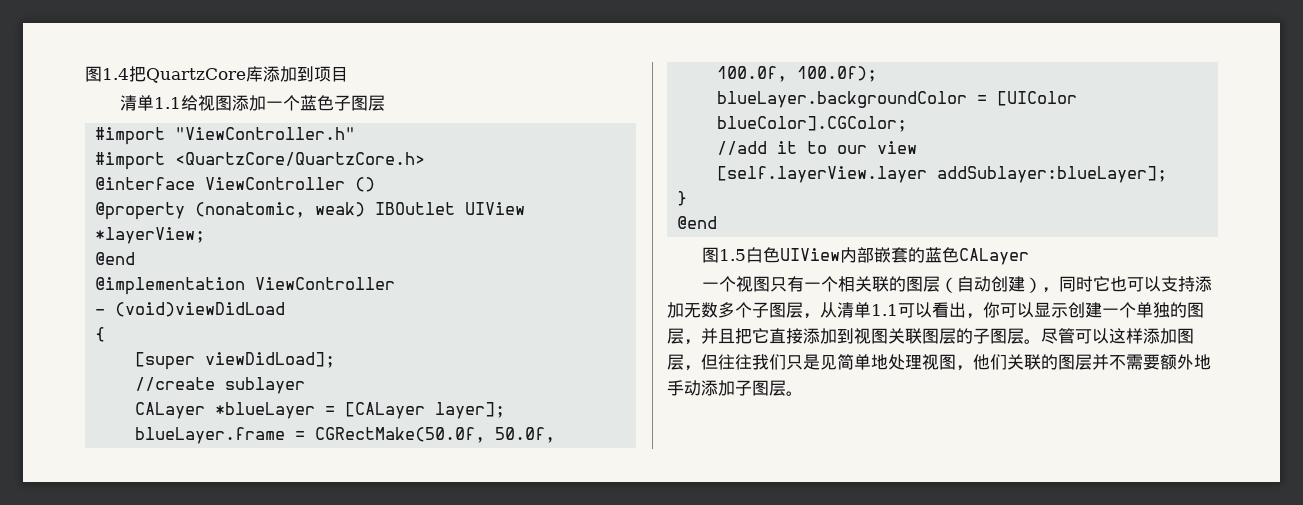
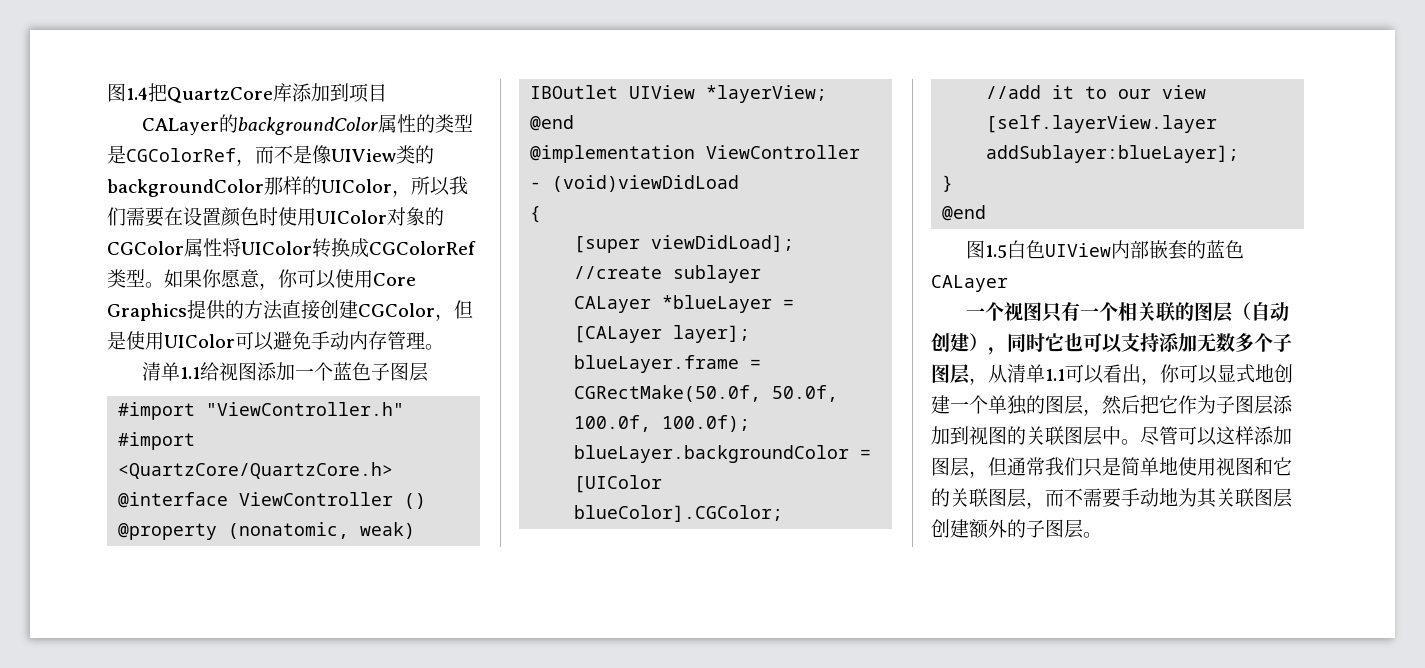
(348, 74) none -> [141,114,473,135] [107,145,434,166] [107,176,468,197] [107,207,444,227] [107,238,476,258] [107,269,416,290] [107,300,473,321] [107,331,444,351] // CALayer的backgroundColor属性的类型是CGColorRef，而不是像UIView类的backgroundColor那样的UIColor，所以我们需要在设置颜色时使用UIColor对象的CGColor属性将UIColor转换成CGColorRef类型。如果你愿意，你可以使用Core Graphics提供的方法直接创建CGColor，但是使用UIColor可以避免手动内存管理。
[1051,303,1068,318] 示 -> [1236,364,1274,383] 式地
[701,328,803,344] 并且把它直接 -> [1102,395,1273,415] 然后把它作为子图层
[888,328,1024,344] 关联图层的子图层 -> [1007,426,1121,446] 的关联图层中
[718,354,752,370] 往往 -> [1007,457,1045,476] 通常
[820,354,1211,371] [667,380,735,396] 见简单地处理视图，他们关联的图层并不需要额外地手动添加 -> [1121,457,1292,476] [931,488,1292,509] [931,519,1026,539] 简单地使用视图和它的关联图层，而不需要手动地为其关联图层创建额外的

